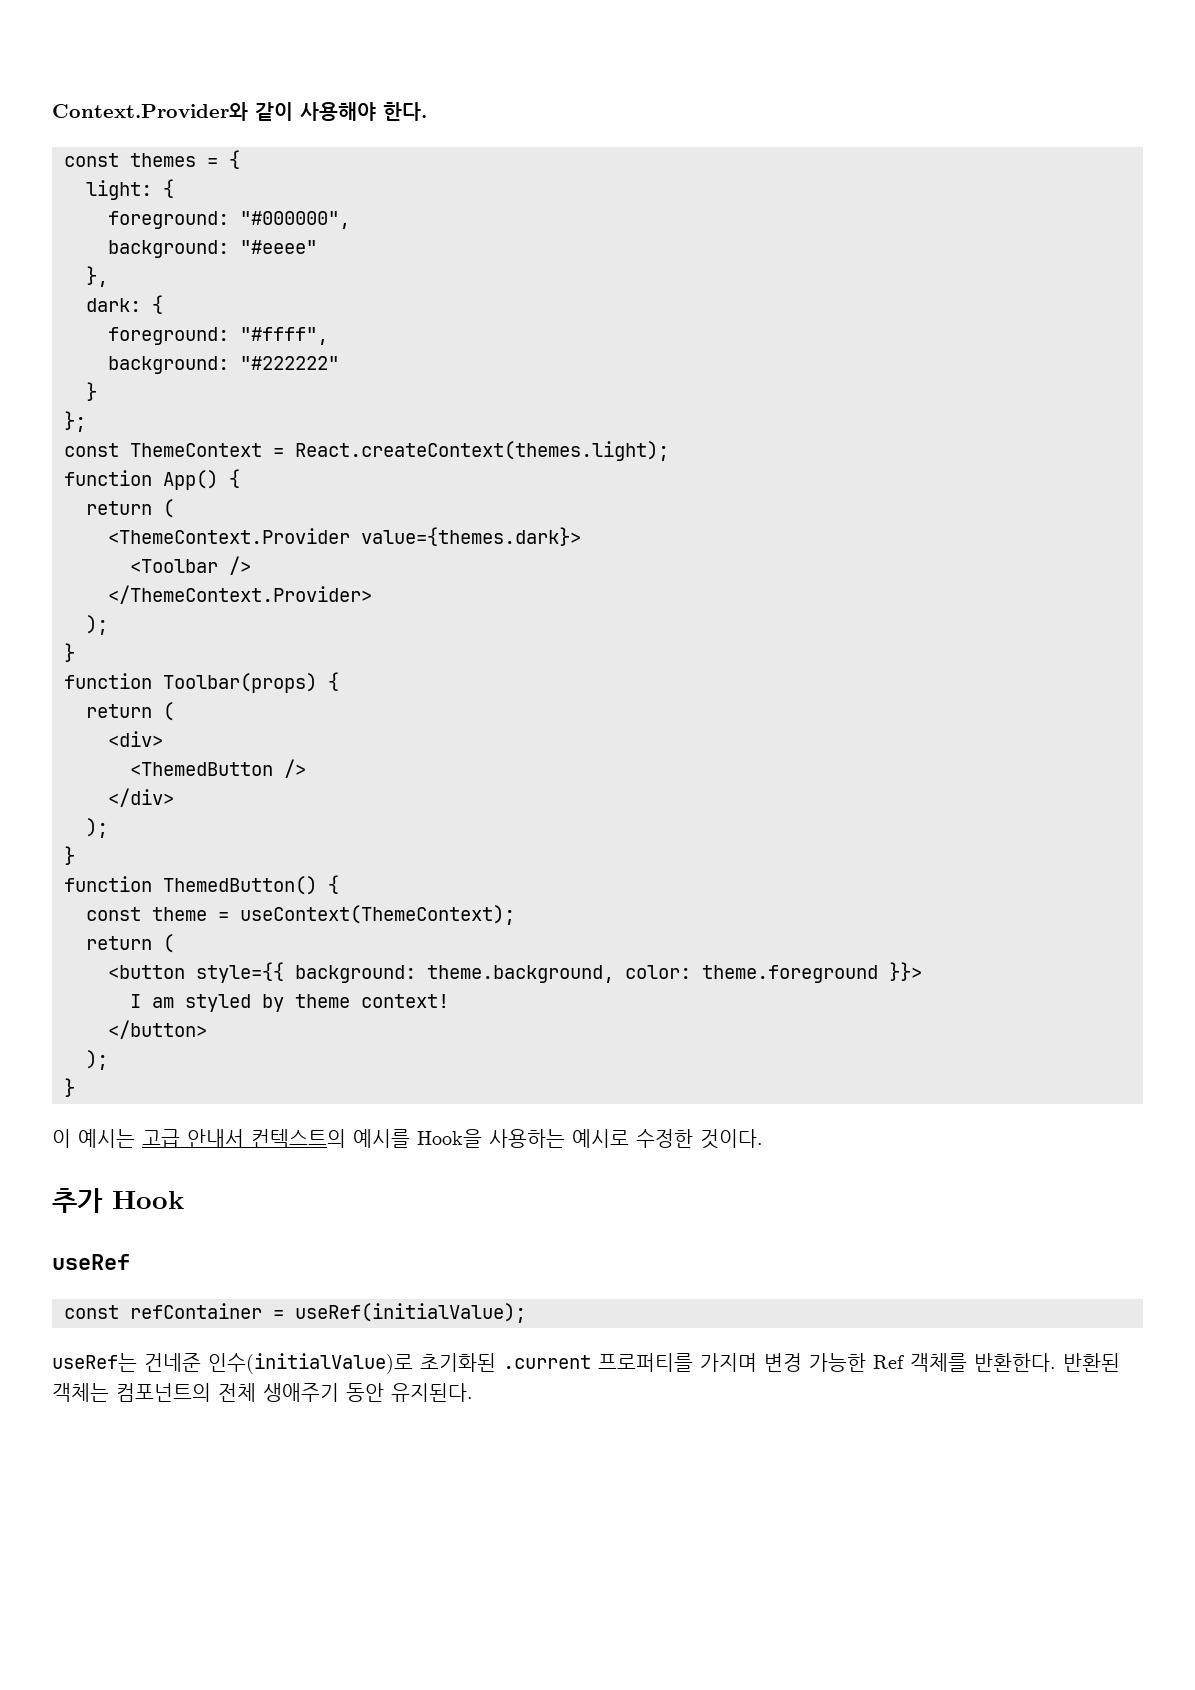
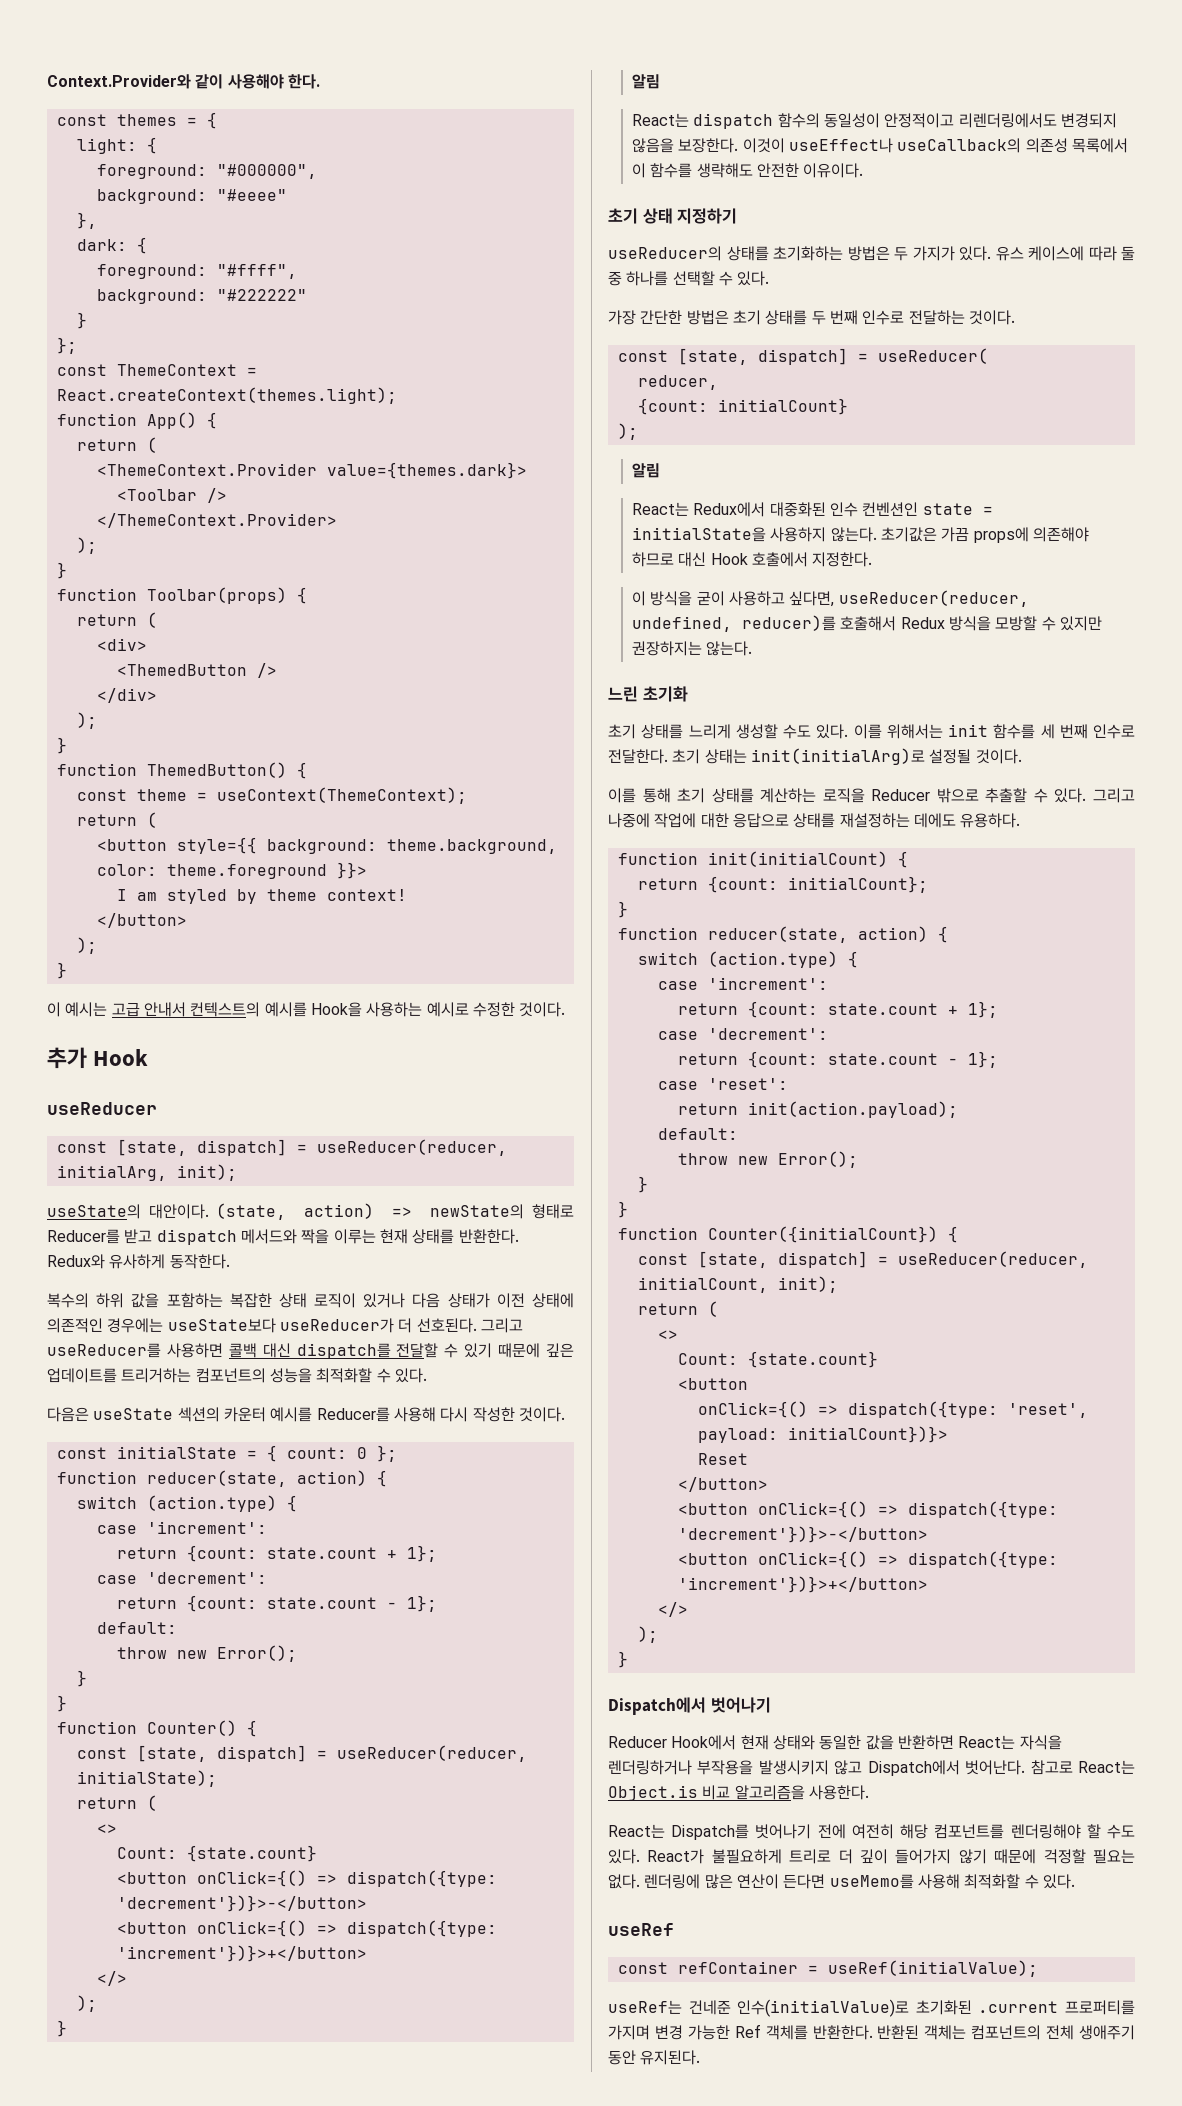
(184, 1200) none -> [47,1102,157,1115] [56,1139,507,1156] [56,1164,237,1181] [47,1203,574,1220] [47,1229,519,1245] [47,1254,230,1269] [47,1293,574,1308] [47,1318,523,1333] [47,1343,575,1359] [47,1368,427,1383] [47,1407,565,1422] [56,1445,397,1462] [56,1470,387,1487] [76,1495,297,1512] [96,1521,267,1534] [116,1545,437,1562] [96,1572,267,1584] [116,1595,437,1612] [96,1622,177,1634] [116,1645,297,1662] [76,1670,87,1687] [56,1695,67,1712] [56,1720,257,1737] [76,1745,527,1762] [76,1770,217,1787] [76,1795,157,1811] [96,1824,117,1834] [116,1845,317,1862] [116,1870,497,1887] [116,1895,367,1912] [116,1920,497,1937] [116,1945,367,1962] [96,1971,127,1986] [76,1995,97,2012] [56,2020,67,2037] [632,74,661,89] [632,113,1118,129] [632,138,1129,153] [632,163,864,178] [608,208,738,224] [608,246,1135,261] [608,271,770,286] [608,310,1015,325] [617,348,988,365] [637,375,718,390] [637,398,848,415] [617,423,638,440] [632,463,661,478] [632,502,993,517] [632,527,1090,543] [632,552,873,567] [632,590,1029,607] [632,615,1103,632] [632,641,753,656] [608,686,688,702] [608,724,1135,739] [608,748,1022,765] [608,788,1135,803] [608,813,1021,828] [617,851,908,868] [637,876,928,893] [617,901,628,918] [617,926,948,943] [637,951,858,968] [657,977,828,990] [677,1001,998,1018] [657,1028,828,1040] [677,1051,998,1068] [657,1078,788,1090] [677,1101,958,1118] [657,1128,738,1140] [677,1151,858,1168] [637,1176,648,1193] [617,1201,628,1218] [617,1226,958,1243] [637,1251,1088,1268] [637,1276,838,1293] [637,1301,718,1317] [657,1330,678,1340] [677,1351,878,1368] [677,1378,748,1390] [697,1401,1088,1418] [697,1426,948,1443] [697,1453,748,1465] [677,1477,768,1492] [677,1501,1058,1518] [677,1526,928,1543] [677,1551,1058,1568] [677,1576,928,1593] [657,1602,688,1617] [637,1626,658,1643] [617,1651,628,1668] [608,1697,771,1715] [608,1735,1062,1750] [608,1760,1135,1776] [608,1785,869,1801] [608,1824,1135,1840] [608,1849,1135,1864] [608,1874,1075,1889] // useReducer // const [state, dispatch] = useReducer(reducer, initialArg, init); // useState의 대안이다. (state, action) => newState의 형태로 Reducer를 받고 dispatch 메서드와 짝을 이루는 현재 상태를 반환한다. Redux와 유사하게 동작한다. // 복수의 하위 값을 포함하는 복잡한 상태 로직이 있거나 다음 상태가 이전 상태에 의존적인 경우에는 useState보다 useReducer가 더 선호된다. 그리고 useReducer를 사용하면 콜백 대신 dispatch를 전달할 수 있기 때문에 깊은 업데이트를 트리거하는 컴포넌트의 성능을 최적화할 수 있다. // 다음은 useState 섹션의 카운터 예시를 Reducer를 사용해 다시 작성한 것이다. // const initialState = { count: 0 }; // function reducer(state, action) { // switch (action.type) { // case 'increment': // return {count: state.count + 1}; // case 'decrement': // return {count: state.count - 1}; // default: // throw new Error(); // } // } // function Counter() { // const [state, dispatch] = useReducer(reducer, initialState); // return ( // <> // Count: {state.count} // <button onClick={() => dispatch({type: 'decrement'})}>-</button> // <button onClick={() => dispatch({type: 'increment'})}>+</button> // </> // ); // } // 알림 // React는 dispatch 함수의 동일성이 안정적이고 리렌더링에서도 변경되지 않음을 보장한다. 이것이 useEffect나 useCallback의 의존성 목록에서 이 함수를 생략해도 안전한 이유이다. // 초기 상태 지정하기 // useReducer의 상태를 초기화하는 방법은 두 가지가 있다. 유스 케이스에 따라 둘 중 하나를 선택할 수 있다. // 가장 간단한 방법은 초기 상태를 두 번째 인수로 전달하는 것이다. // const [state, dispatch] = useReducer( // reducer, // {count: initialCount} // ); // 알림 // React는 Redux에서 대중화된 인수 컨벤션인 state = initialState을 사용하지 않는다. 초기값은 가끔 props에 의존해야 하므로 대신 Hook 호출에서 지정한다. // 이 방식을 굳이 사용하고 싶다면, useReducer(reducer, undefined, reducer)를 호출해서 Redux 방식을 모방할 수 있지만 권장하지는 않는다. // 느린 초기화 // 초기 상태를 느리게 생성할 수도 있다. 이를 위해서는 init 함수를 세 번째 인수로 전달한다. 초기 상태는 init(initialArg)로 설정될 것이다. // 이를 통해 초기 상태를 계산하는 로직을 Reducer 밖으로 추출할 수 있다. 그리고 나중에 작업에 대한 응답으로 상태를 재설정하는 데에도 유용하다. // function init(initialCount) { // return {count: initialCount}; // } // function reducer(state, action) { // switch (action.type) { // case 'increment': // return {count: state.count + 1}; // case 'decrement': // return {count: state.count - 1}; // case 'reset': // return init(action.payload); // default: // throw new Error(); // } // } // function Counter({initialCount}) { // const [state, dispatch] = useReducer(reducer, initialCount, init); // return ( // <> // Count: {state.count} // <button // onClick={() => dispatch({type: 'reset', payload: initialCount})}> // Reset // </button> // <button onClick={() => dispatch({type: 'decrement'})}>-</button> // <button onClick={() => dispatch({type: 'increment'})}>+</button> // </> // ); // } // Dispatch에서 벗어나기 // Reducer Hook에서 현재 상태와 동일한 값을 반환하면 React는 자식을 렌더링하거나 부작용을 발생시키지 않고 Dispatch에서 벗어난다. 참고로 React는 Object.is 비교 알고리즘을 사용한다. // React는 Dispatch를 벗어나기 전에 여전히 해당 컴포넌트를 렌더링해야 할 수도 있다. React가 불필요하게 트리로 더 깊이 들어가지 않기 때문에 걱정할 필요는 없다. 렌더링에 많은 연산이 든다면 useMemo를 사용해 최적화할 수 있다.

